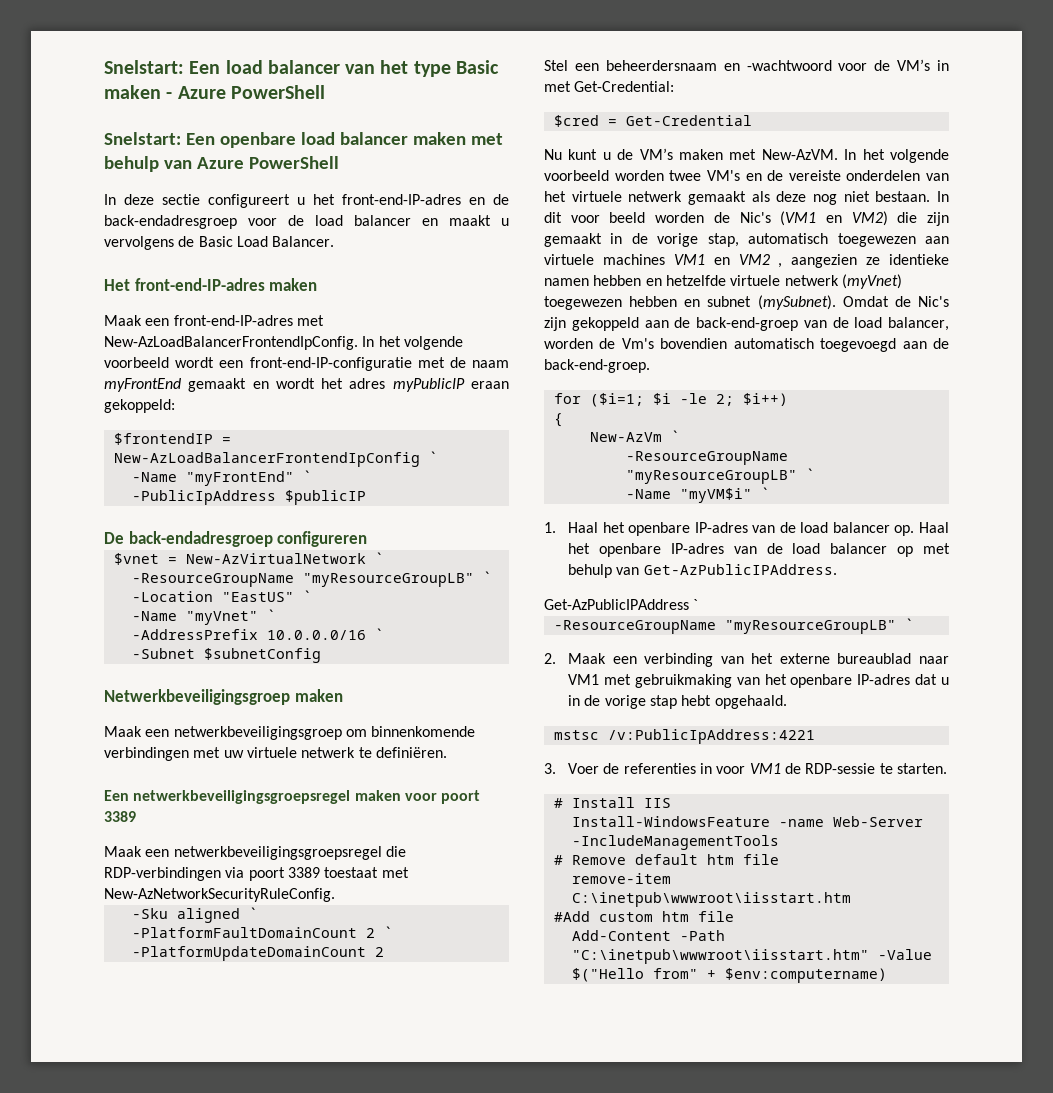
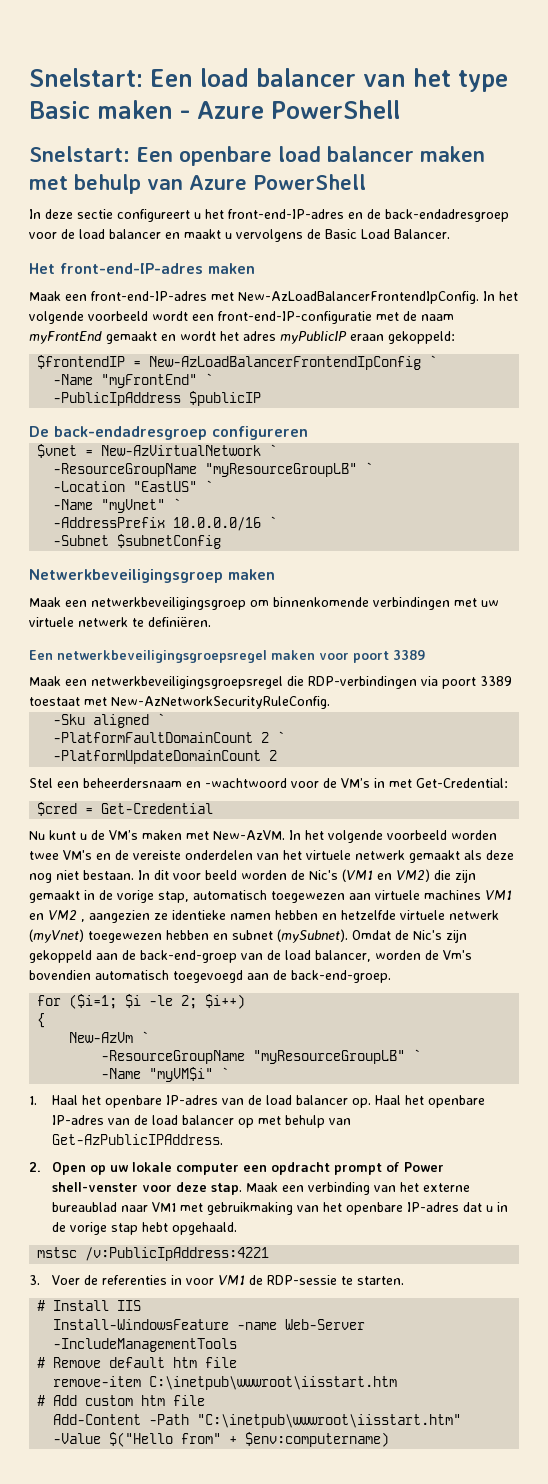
[544,599,699,610] [553,618,914,634] [544,653,556,664] Get-AzPublicIPAddress ` // -ResourceGroupName "myResourceGroupLB" ` // 2. -> [29,1162,444,1175] [51,1182,242,1195] 2. Open op uw lokale computer een opdracht prompt of Power shell-venster voor deze stap.
[553,911,590,922] #Add -> [37,1395,78,1406] # Add

